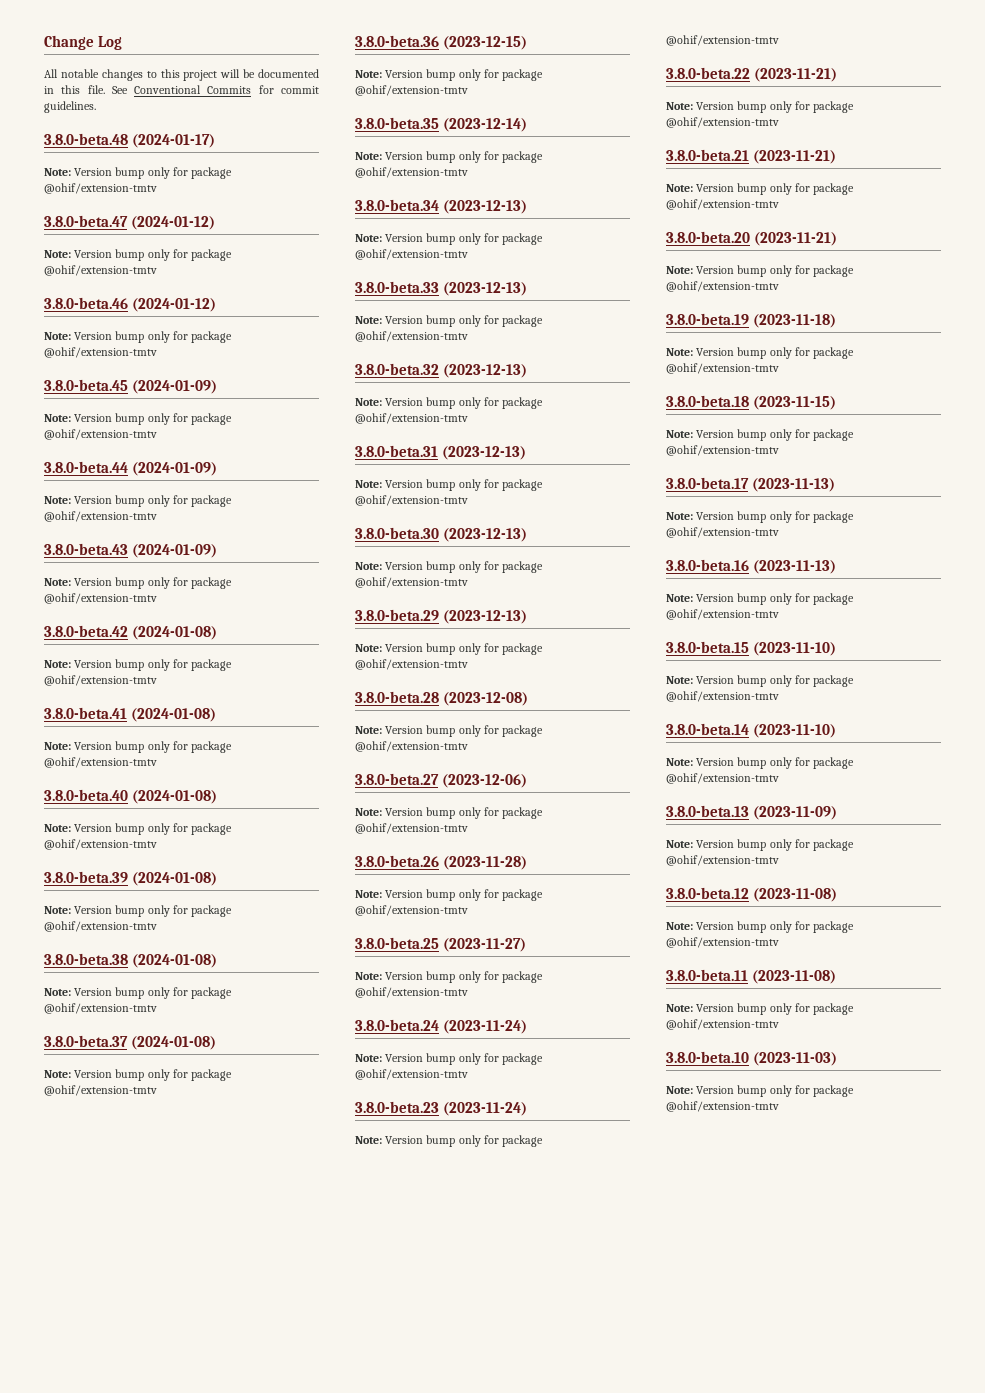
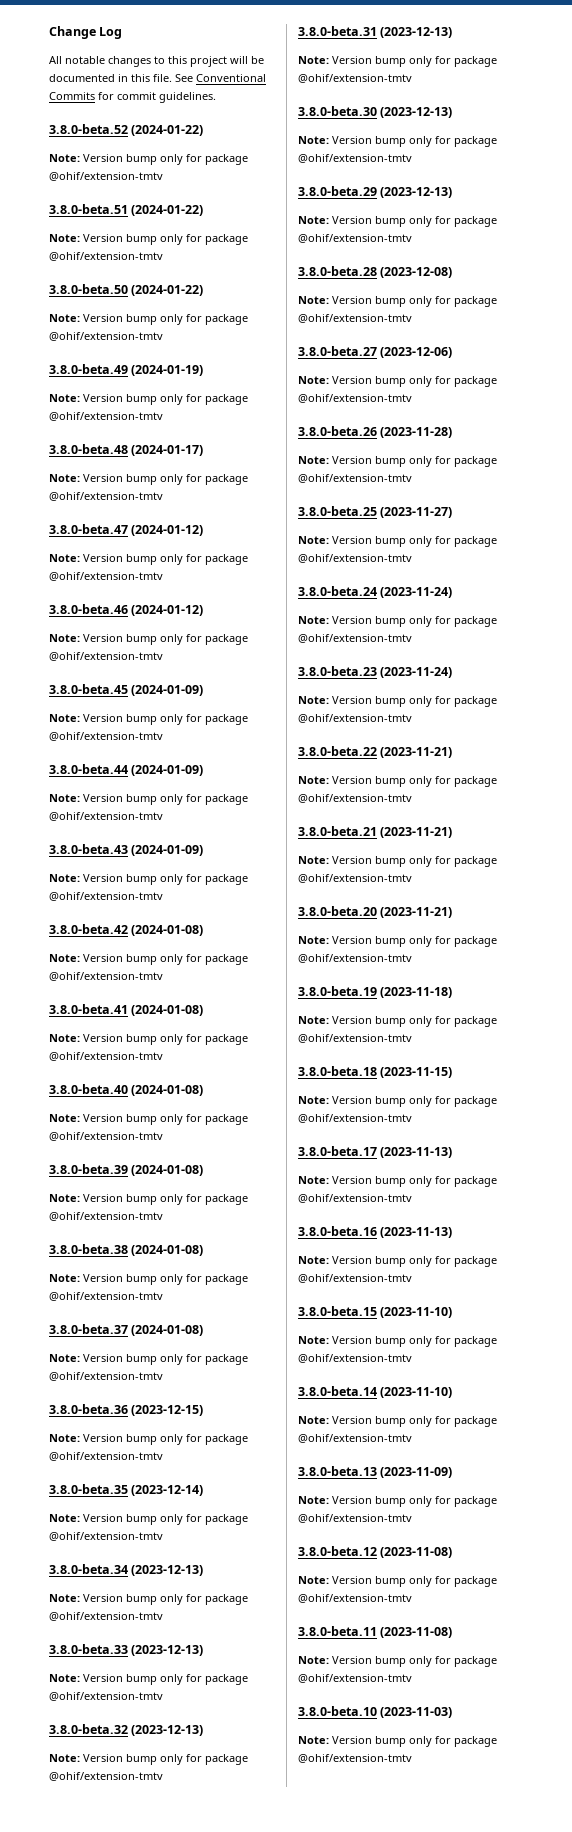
(96, 107) none -> [49,124,204,136] [49,154,248,165] [49,172,163,181] [49,204,204,216] [49,234,248,245] [49,252,163,261] [49,284,204,296] [49,314,248,325] [49,332,163,341] [49,364,204,376] [49,394,248,405] [49,412,163,421] // 3.8.0-beta.52 (2024-01-22) // Note: Version bump only for package @ohif/extension-tmtv // 3.8.0-beta.51 (2024-01-22) // Note: Version bump only for package @ohif/extension-tmtv // 3.8.0-beta.50 (2024-01-22) // Note: Version bump only for package @ohif/extension-tmtv // 3.8.0-beta.49 (2024-01-19) // Note: Version bump only for package @ohif/extension-tmtv

